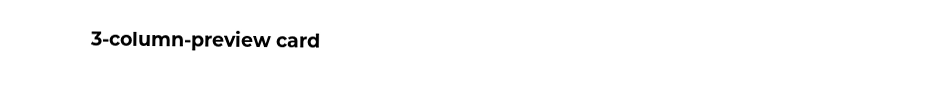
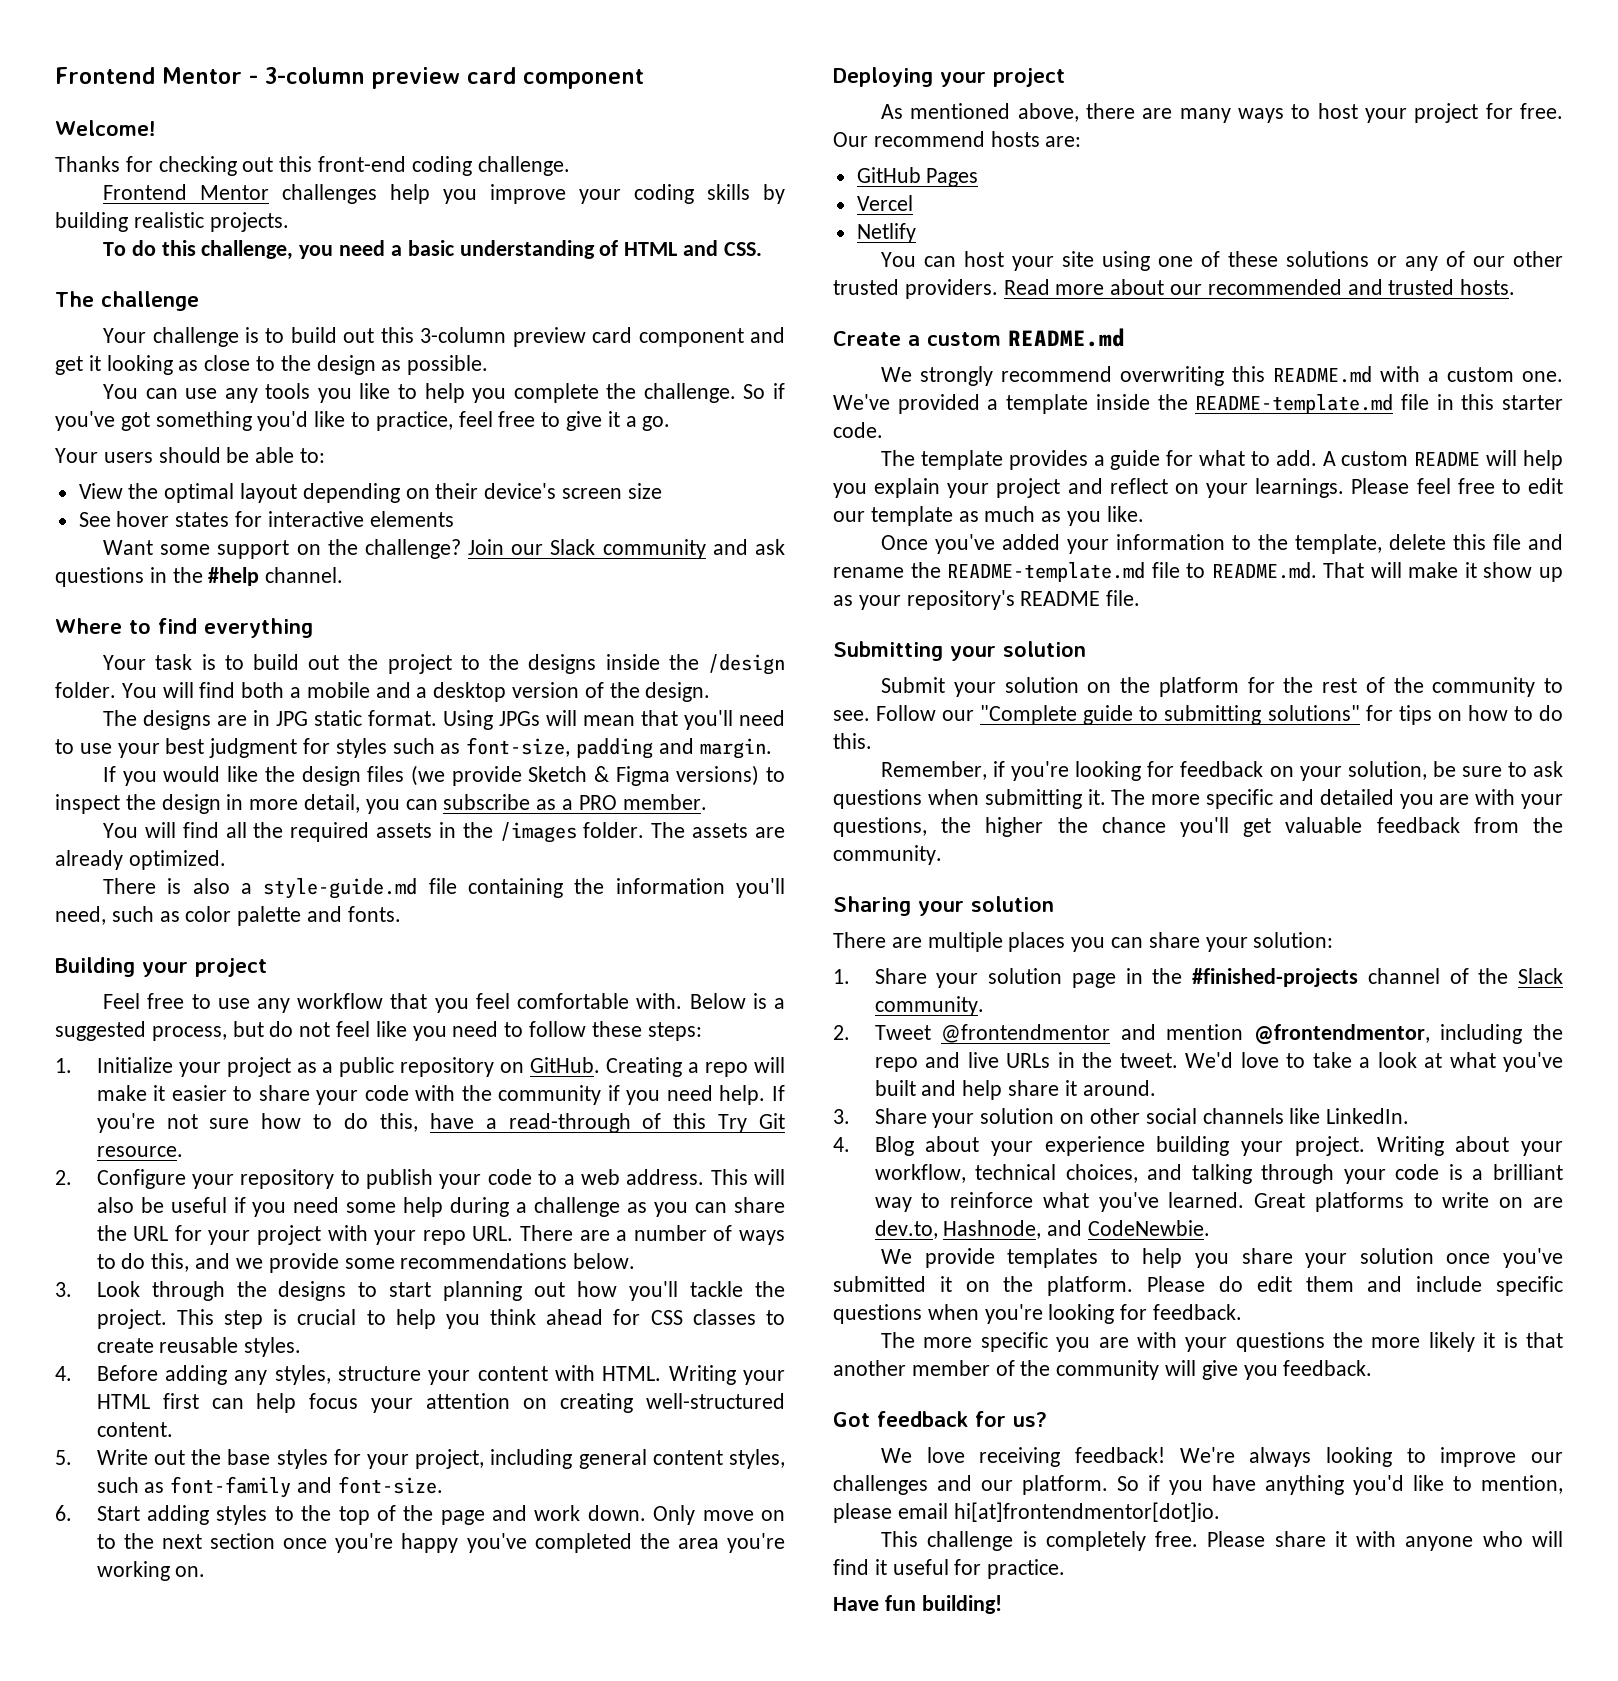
[89,29,322,52] 3-column-preview card -> [55,67,644,89] [55,120,156,136] [55,156,570,176] [103,184,785,204] [55,212,289,232] [103,240,762,260] [55,291,199,311] [103,327,785,347] [55,355,489,375] [103,383,785,403] [55,411,671,431] [55,447,326,463] [78,483,662,503] [78,511,454,527] [103,539,785,559] [55,567,344,587] [55,618,313,638] [103,654,785,675] [55,682,711,702] [103,710,786,730] [55,737,772,759] [103,765,785,786] [55,794,707,814] [103,822,785,843] [55,850,226,870] [103,878,785,899] [55,906,401,926] [55,957,267,977] [103,993,785,1013] [55,1021,702,1041] [55,1057,786,1077] [96,1085,785,1105] [96,1113,785,1133] [96,1146,183,1157] [55,1169,786,1189] [96,1197,786,1217] [96,1225,785,1245] [96,1253,636,1273] [55,1281,785,1301] [96,1309,785,1329] [96,1337,302,1357] [55,1365,785,1385] [96,1393,786,1413] [96,1422,173,1437] [55,1449,785,1469] [96,1476,443,1498] [55,1505,786,1525] [96,1533,785,1553] [96,1561,206,1581] [833,67,1065,87] [881,103,1564,123] [833,131,1082,147] [856,167,979,187] [856,195,913,211] [856,223,916,243] [881,251,1563,271] [833,279,1516,299] [833,328,1125,347] [881,366,1563,386] [833,394,1563,414] [833,422,883,438] [881,450,1563,470] [833,478,1563,498] [833,506,1144,526] [881,534,1563,554] [833,562,1563,582] [833,590,1141,610] [833,641,1086,661] [881,677,1563,697] [833,705,1563,725] [833,733,872,749] [881,761,1564,781] [833,789,1563,809] [833,817,1563,837] [833,845,942,865] [833,896,1054,916] [833,932,1334,952] [833,968,1563,988] [874,996,984,1016] [833,1024,1563,1045] [874,1052,1563,1072] [874,1080,1156,1100] [833,1108,1410,1128] [833,1136,1563,1156] [874,1164,1563,1184] [874,1192,1563,1212] [874,1220,1211,1239] [881,1248,1563,1268] [833,1276,1563,1296] [833,1304,1243,1324] [881,1332,1564,1352] [833,1360,1373,1380] [833,1411,1047,1427] [881,1447,1563,1467] [833,1475,1563,1495] [833,1502,1220,1523] [881,1531,1563,1551] [833,1559,1066,1579] [833,1595,1002,1614] Frontend Mentor - 3-column preview card component // Welcome! // Thanks for checking out this front-end coding challenge. // Frontend Mentor challenges help you improve your coding skills by building realistic projects. // To do this challenge, you need a basic understanding of HTML and CSS. // The challenge // Your challenge is to build out this 3-column preview card component and get it looking as close to the design as possible. // You can use any tools you like to help you complete the challenge. So if you've got something you'd like to practice, feel free to give it a go. // Your users should be able to: // View the optimal layout depending on their device's screen size // See hover states for interactive elements // Want some support on the challenge? Join our Slack community and ask questions in the #help channel. // Where to find everything // Your task is to build out the project to the designs inside the /design folder. You will find both a mobile and a desktop version of the design. // The designs are in JPG static format. Using JPGs will mean that you'll need to use your best judgment for styles such as font-size, padding and margin. // If you would like the design files (we provide Sketch & Figma versions) to inspect the design in more detail, you can subscribe as a PRO member. // You will find all the required assets in the /images folder. The assets are already optimized. // There is also a style-guide.md file containing the information you'll need, such as color palette and fonts. // Building your project // Feel free to use any workflow that you feel comfortable with. Below is a suggested process, but do not feel like you need to follow these steps: // 1. Initialize your project as a public repository on GitHub. Creating a repo will make it easier to share your code with the community if you need help. If you're not sure how to do this, have a read-through of this Try Git resource. // 2. Configure your repository to publish your code to a web address. This will also be useful if you need some help during a challenge as you can share the URL for your project with your repo URL. There are a number of ways to do this, and we provide some recommendations below. // 3. Look through the designs to start planning out how you'll tackle the project. This step is crucial to help you think ahead for CSS classes to create reusable styles. // 4. Before adding any styles, structure your content with HTML. Writing your HTML first can help focus your attention on creating well-structured content. // 5. Write out the base styles for your project, including general content styles, such as font-family and font-size. // 6. Start adding styles to the top of the page and work down. Only move on to the next section once you're happy you've completed the area you're working on. // Deploying your project // As mentioned above, there are many ways to host your project for free. Our recommend hosts are: // GitHub Pages // Vercel // Netlify // You can host your site using one of these solutions or any of our other trusted providers. Read more about our recommended and trusted hosts. // Create a custom README.md // We strongly recommend overwriting this README.md with a custom one. We've provided a template inside the README-template.md file in this starter code. // The template provides a guide for what to add. A custom README will help you explain your project and reflect on your learnings. Please feel free to edit our template as much as you like. // Once you've added your information to the template, delete this file and rename the README-template.md file to README.md. That will make it show up as your repository's README file. // Submitting your solution // Submit your solution on the platform for the rest of the community to see. Follow our "Complete guide to submitting solutions" for tips on how to do this. // Remember, if you're looking for feedback on your solution, be sure to ask questions when submitting it. The more specific and detailed you are with your questions, the higher the chance you'll get valuable feedback from the community. // Sharing your solution // There are multiple places you can share your solution: // 1. Share your solution page in the #finished-projects channel of the Slack community. // 2. Tweet @frontendmentor and mention @frontendmentor, including the repo and live URLs in the tweet. We'd love to take a look at what you've built and help share it around. // 3. Share your solution on other social channels like LinkedIn. // 4. Blog about your experience building your project. Writing about your workflow, technical choices, and talking through your code is a brilliant way to reinforce what you've learned. Great platforms to write on are dev.to, Hashnode, and CodeNewbie. // We provide templates to help you share your solution once you've submitted it on the platform. Please do edit them and include specific questions when you're looking for feedback. // The more specific you are with your questions the more likely it is that another member of the community will give you feedback. // Got feedback for us? // We love receiving feedback! We're always looking to improve our challenges and our platform. So if you have anything you'd like to mention, please email hi[at]frontendmentor[dot]io. // This challenge is completely free. Please share it with anyone who will find it useful for practice. // Have fun building!

